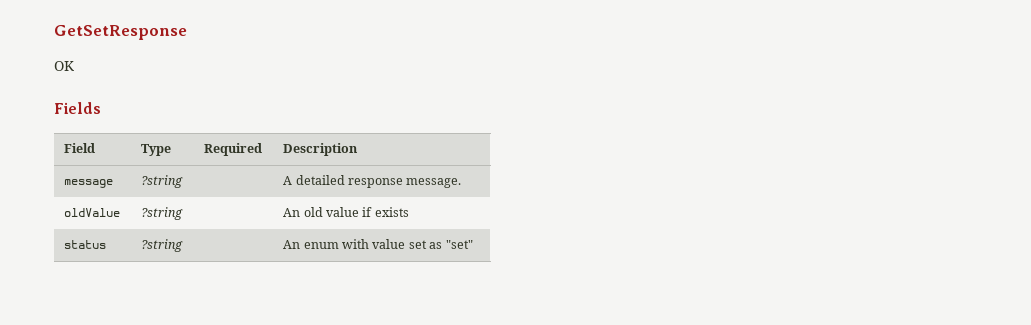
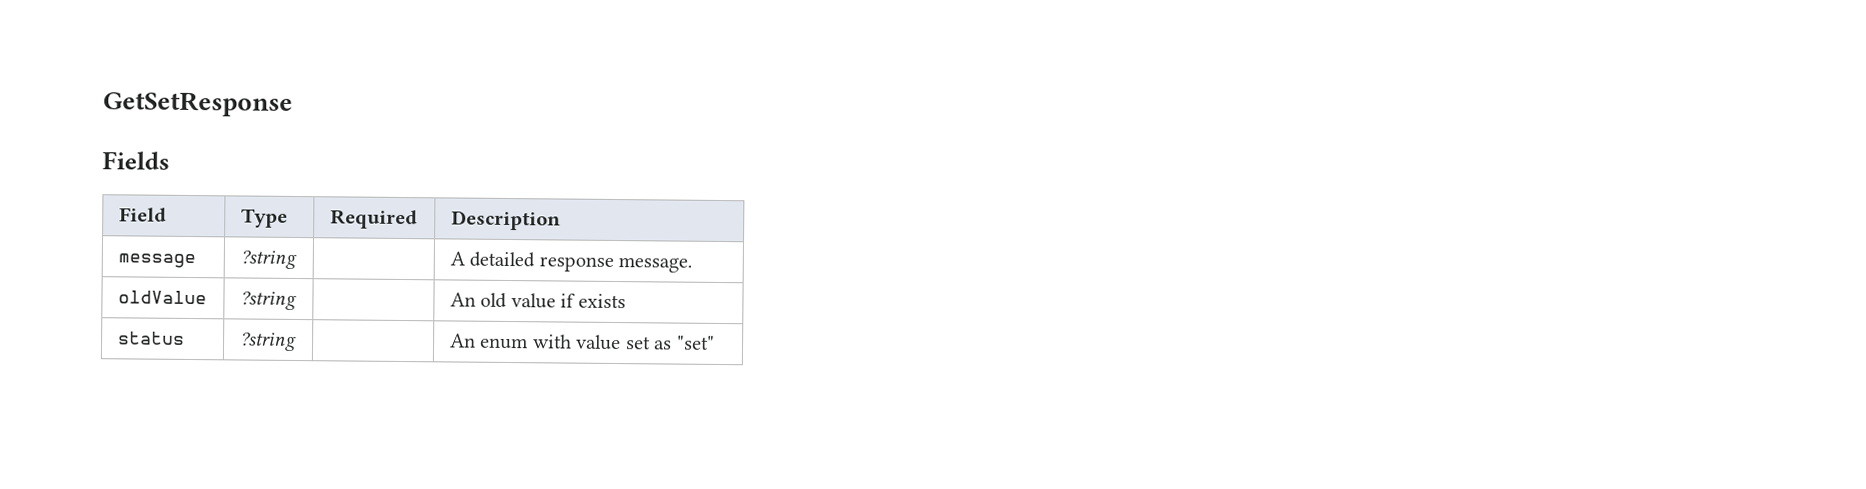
[54,61,74,71] // OK -> (293, 104) none

